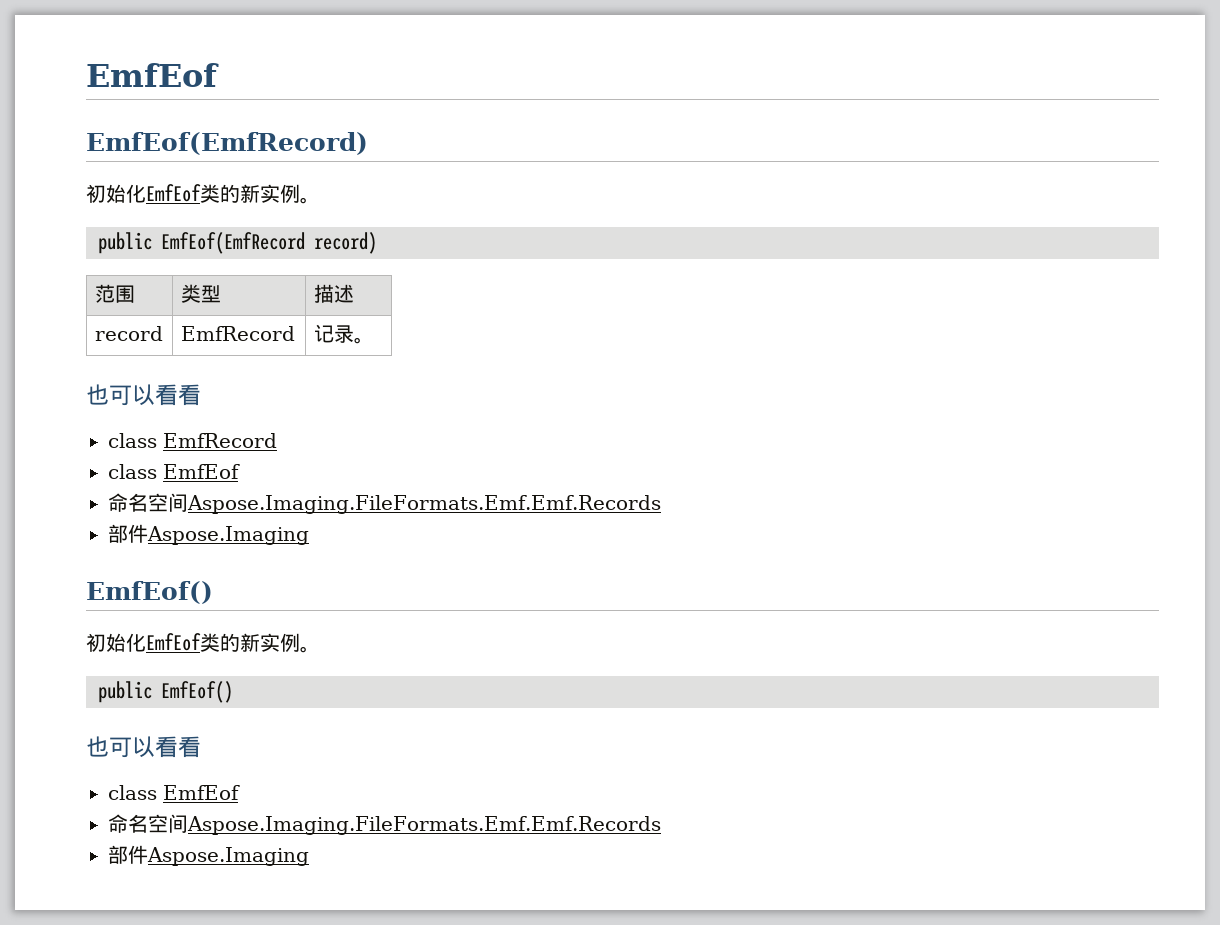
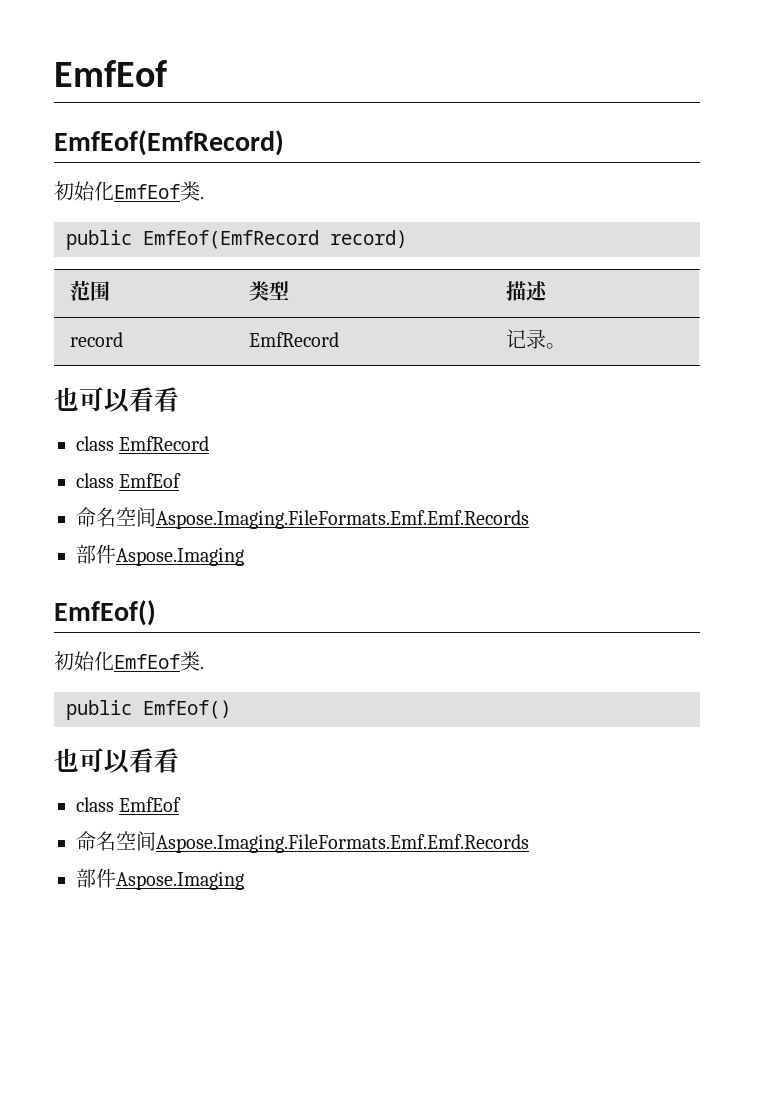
[220,184,320,204] 的新实例。 -> [200,196,204,199] .
[220,633,320,653] 的新实例。 -> [200,666,204,669] .

